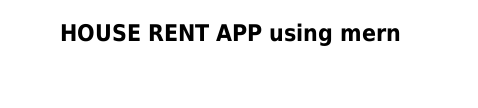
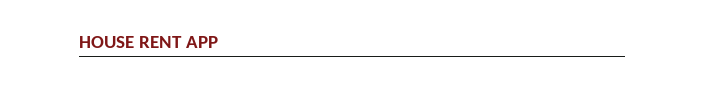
[269,23,401,46] using mern -> (219, 42) none

